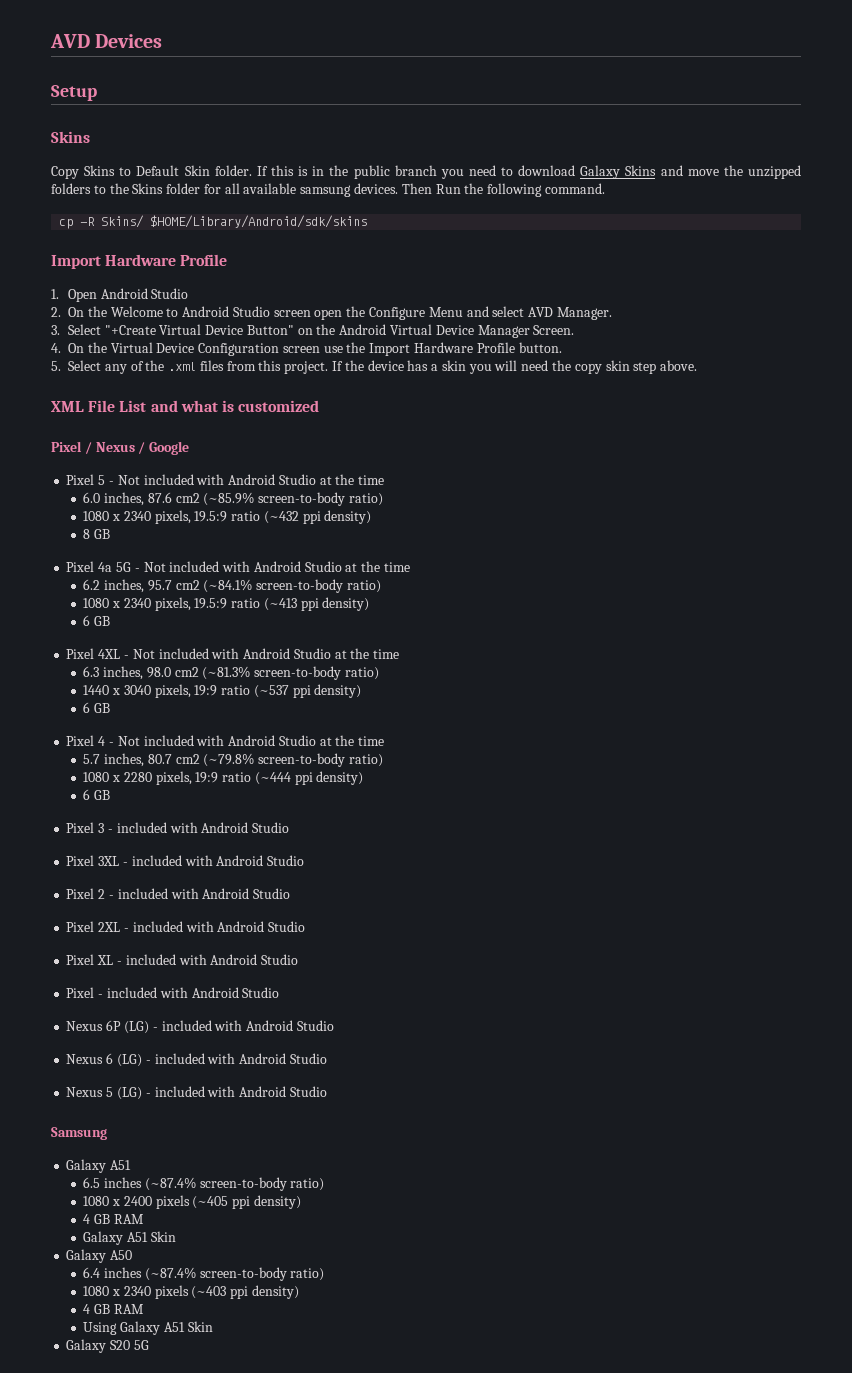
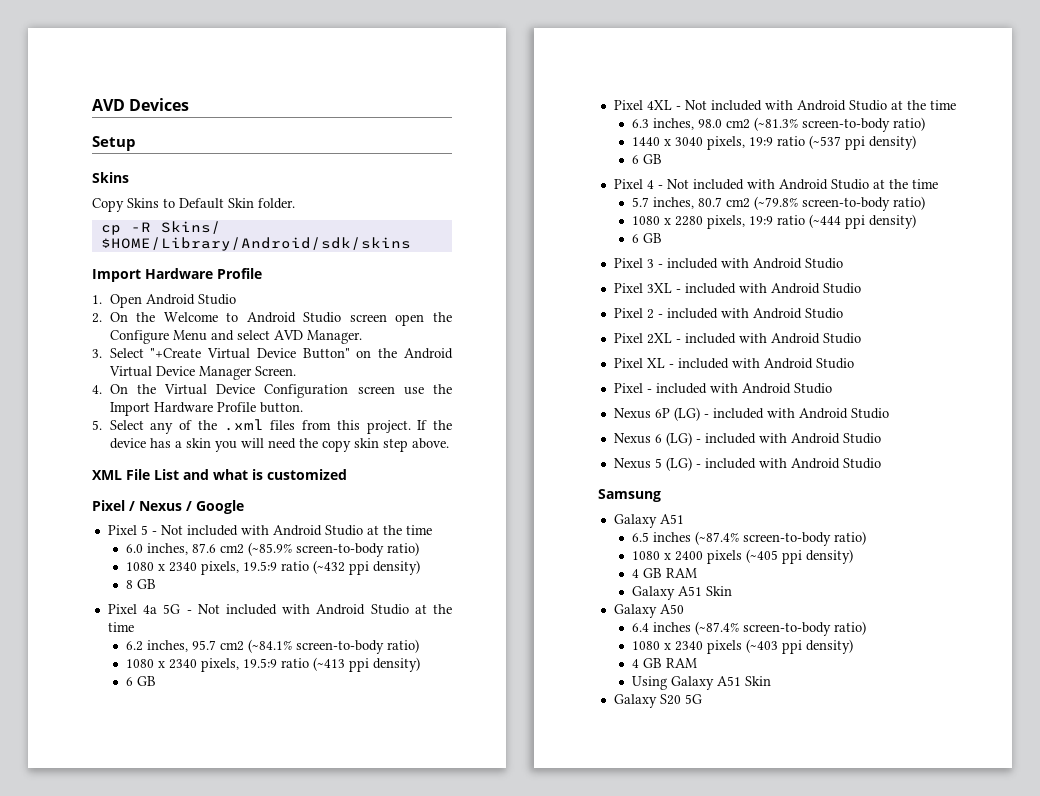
[256,165,801,179] [51,183,605,197] If this is in the public branch you need to download Galaxy Skins and move the unzipped folders to the Skins folder for all available samsung devices. Then Run the following command. -> (295, 203) none

